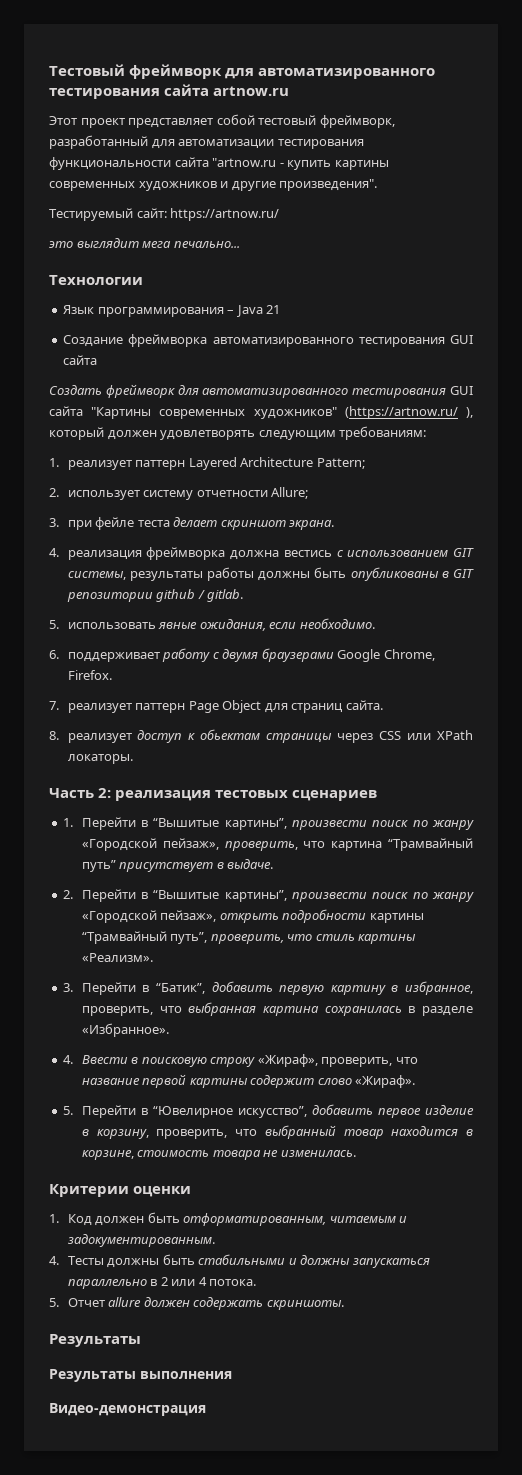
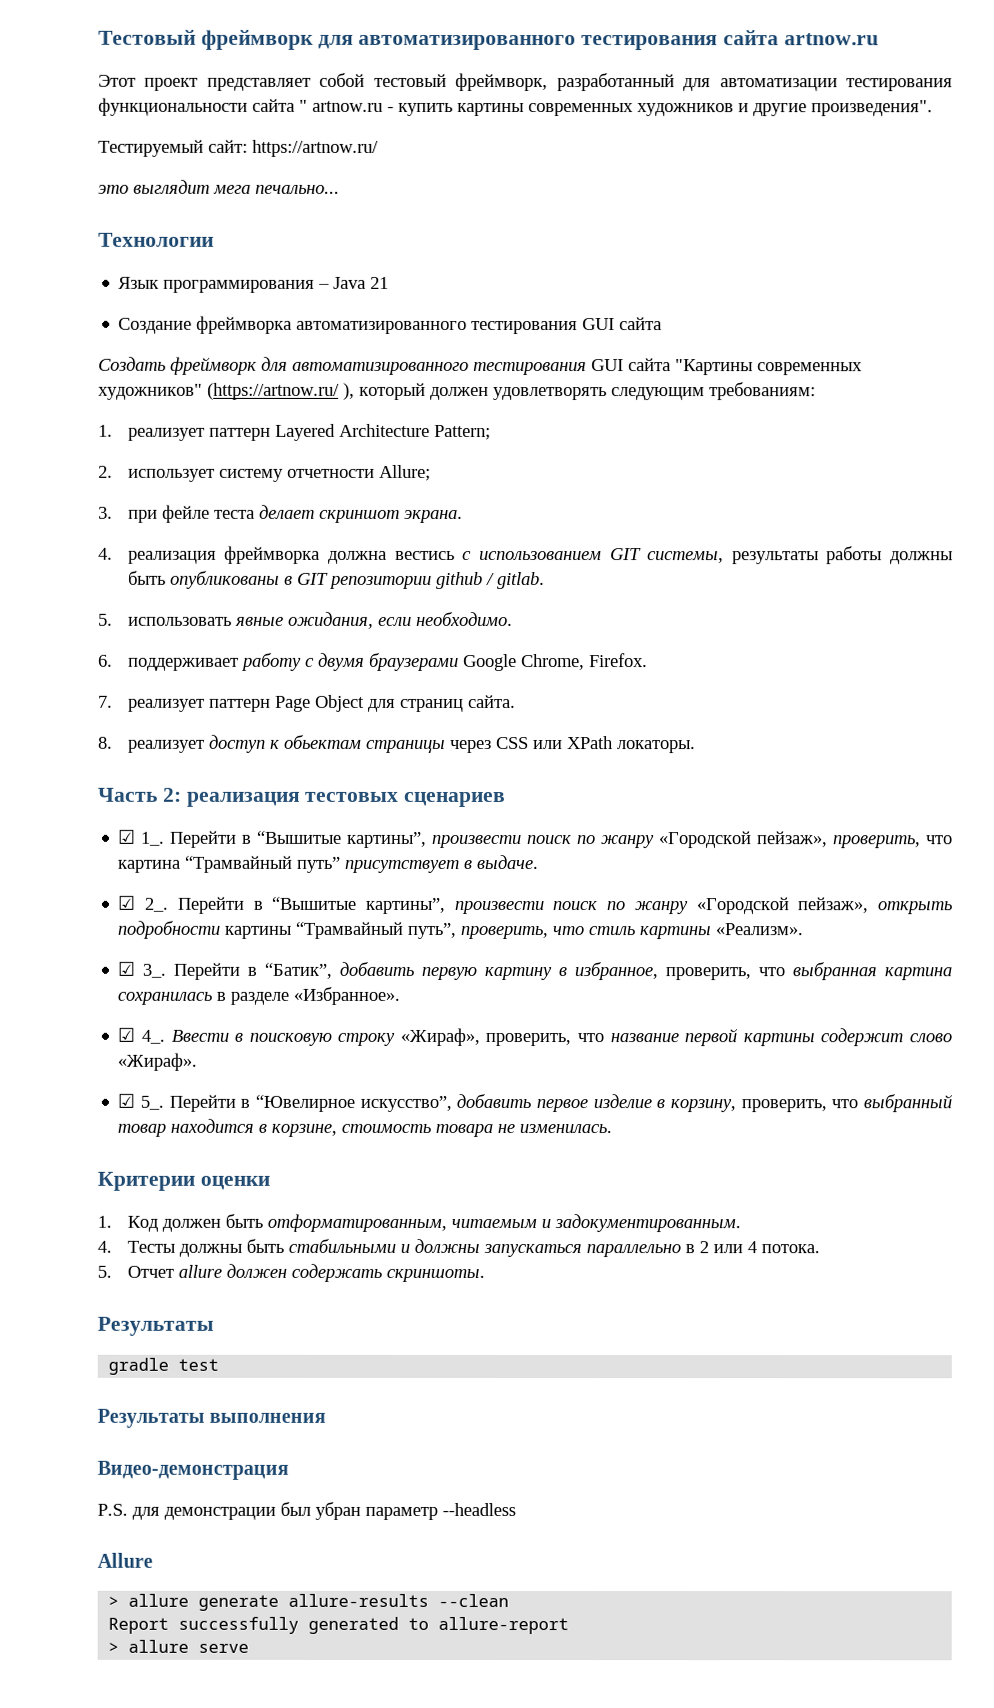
[212,158,277,167] "artnow.ru -> [299,99,383,112] " artnow.ru
[63,818,74,827] 1. -> [118,829,166,846] ☑ 1_.
[63,890,74,899] 2. -> [117,895,169,912] ☑ 2_.
[63,983,74,992] 3. -> [117,961,167,978] ☑ 3_.
[63,1055,74,1064] 4. -> [117,1027,165,1044] ☑ 4_.
[63,1106,74,1115] 5. -> [117,1093,165,1110] ☑ 5_.
(141, 1340) none -> [108,1357,220,1375] // gradle test
(206, 1409) none -> [97,1501,516,1520] [97,1552,153,1568] [108,1593,510,1611] [108,1616,570,1635] [108,1639,250,1653] // P.S. для демонстрации был убран параметр --headless // Allure // > allure generate allure-results --clean // Report successfully generated to allure-report // > allure serve

